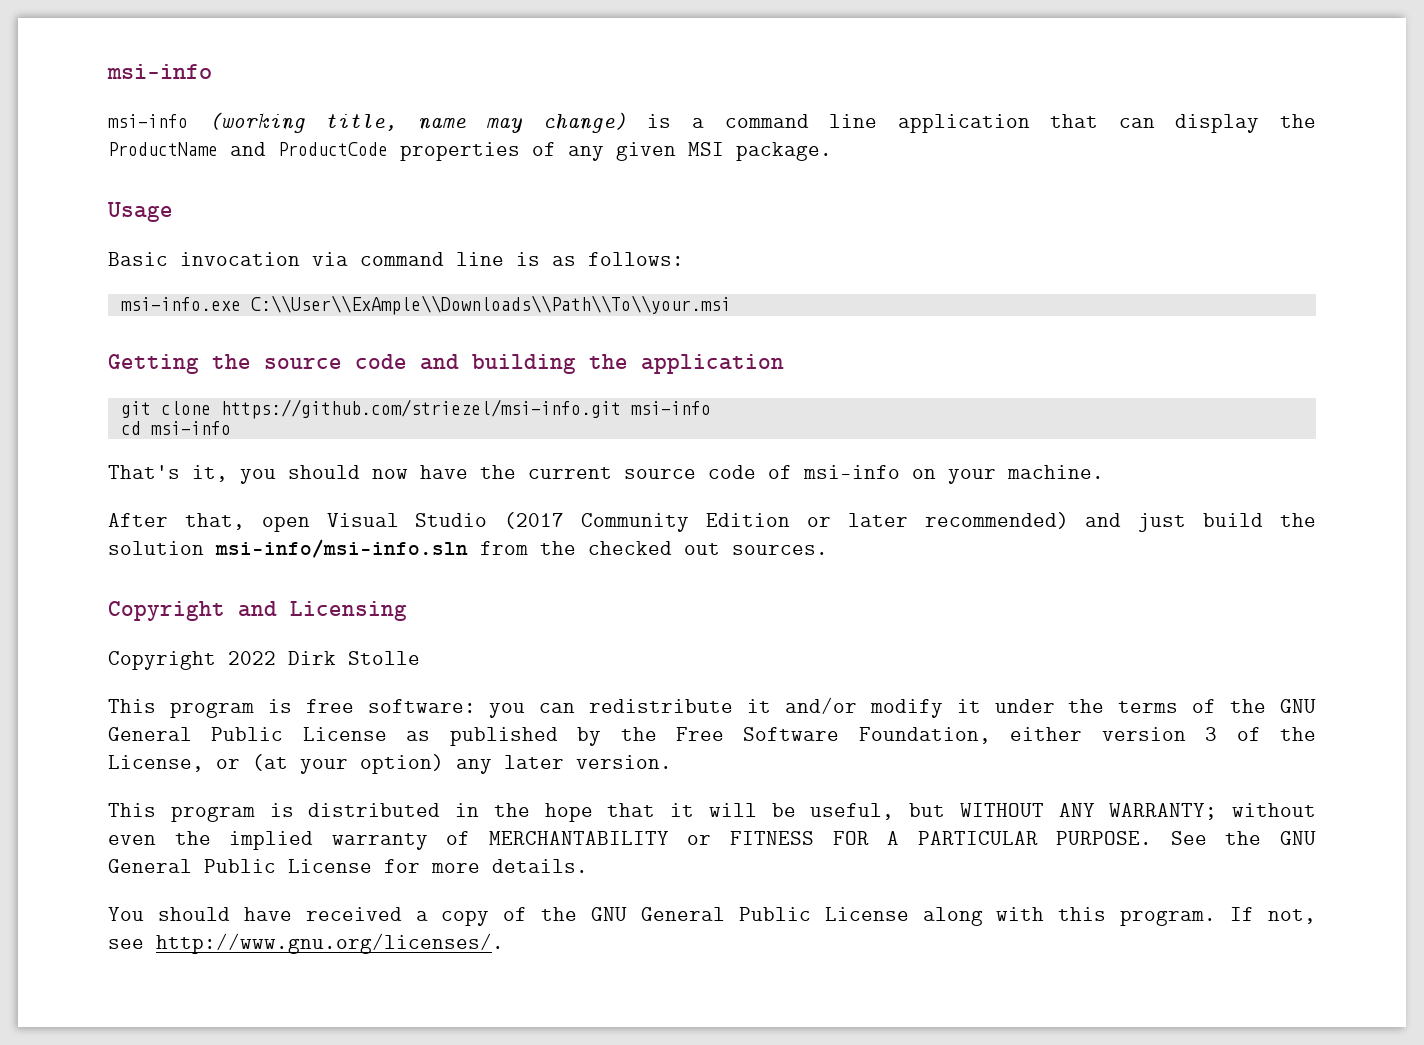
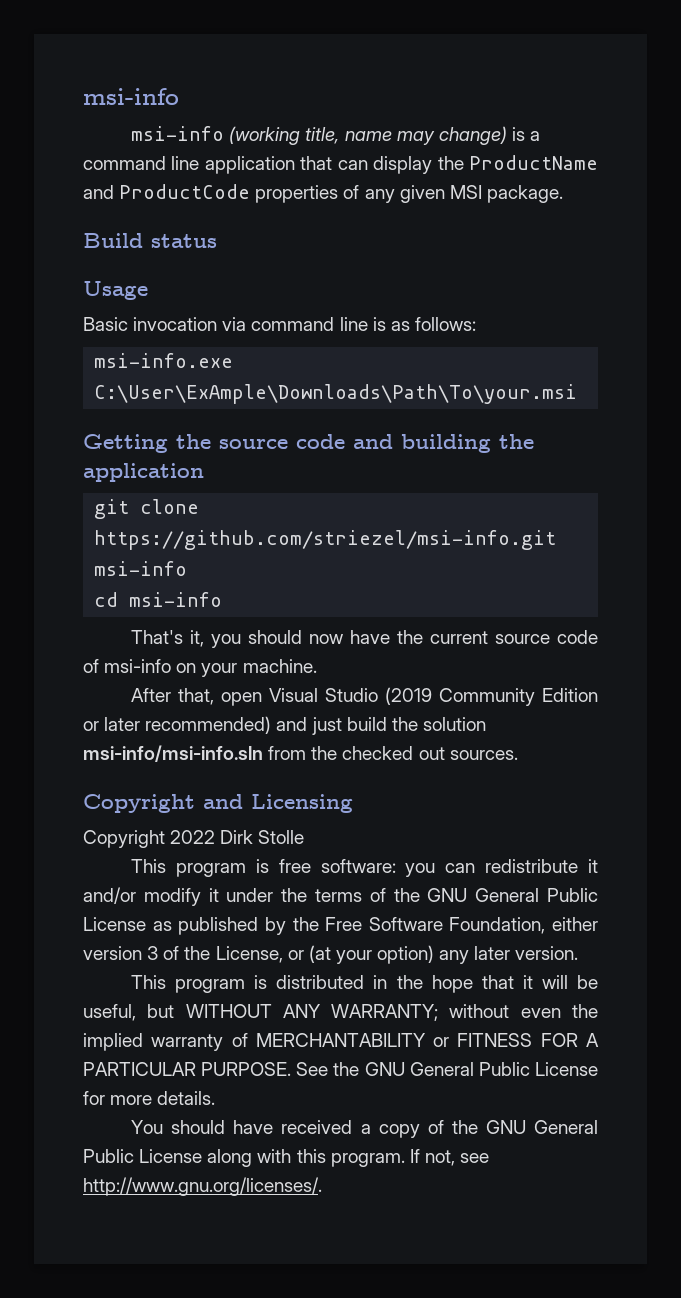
(832, 151) none -> [83,233,217,248] // Build status
[250,295,731,315] C:\\User\\ExAmple\\Downloads\\Path\\To\\your.msi -> [94,384,578,404] C:\User\ExAmple\Downloads\Path\To\your.msi
[504,512,565,529] (2017 -> [385,687,433,705] (2019

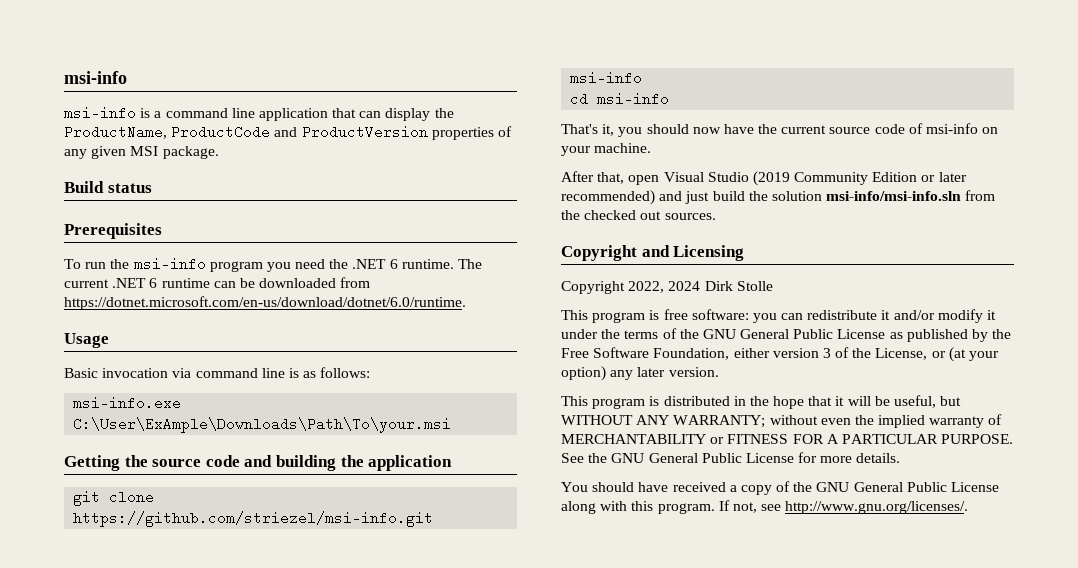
[229,126,507,145] (working title, name may change) -> (136, 113) none
[469,155,599,170] [83,184,251,199] ProductName and ProductCode -> [64,125,428,139] ProductName, ProductCode and ProductVersion
(217, 241) none -> [64,223,162,239] [64,257,483,272] [64,277,371,288] [64,296,466,310] // Prerequisites // To run the msi-info program you need the .NET 6 runtime. The current .NET 6 runtime can be downloaded from https://dotnet.microsoft.com/en-us/download/dotnet/6.0/runtime.
[170,830,216,844] 2022 -> [628,281,701,293] 2022, 2024

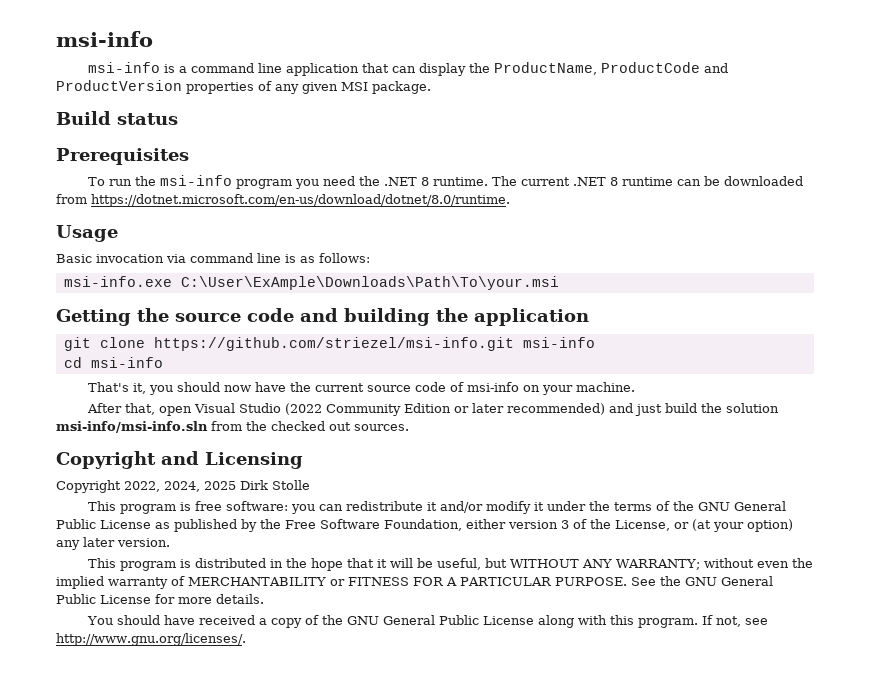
[389,259,398,269] 6 -> [420,177,429,186] 8
[149,278,158,288] 6 -> [609,177,618,186] 8
[64,296,466,310] https://dotnet.microsoft.com/en-us/download/dotnet/6.0/runtime. -> [91,194,510,207] https://dotnet.microsoft.com/en-us/download/dotnet/8.0/runtime.
[752,171,790,186] (2019 -> [284,403,322,415] (2022
[668,281,701,291] 2024 -> [164,481,236,492] 2024, 2025

